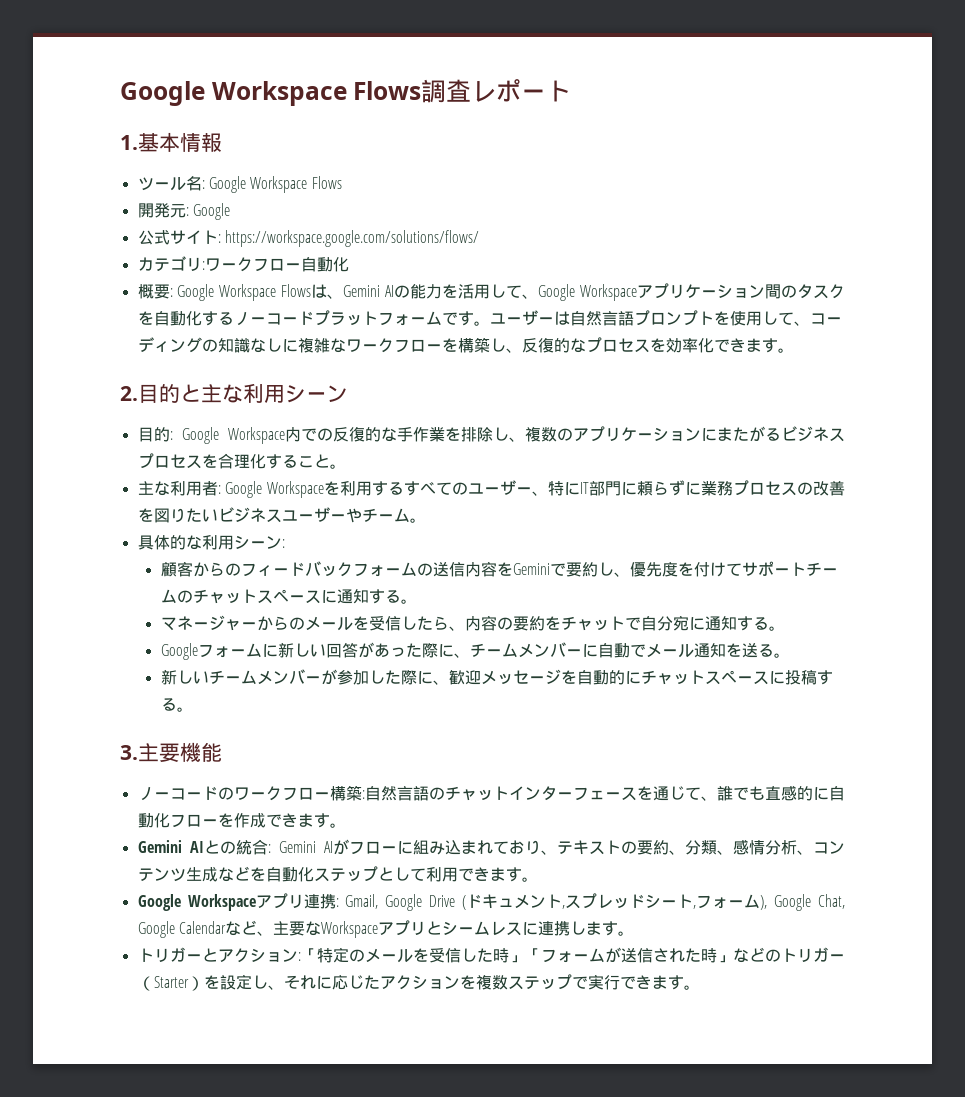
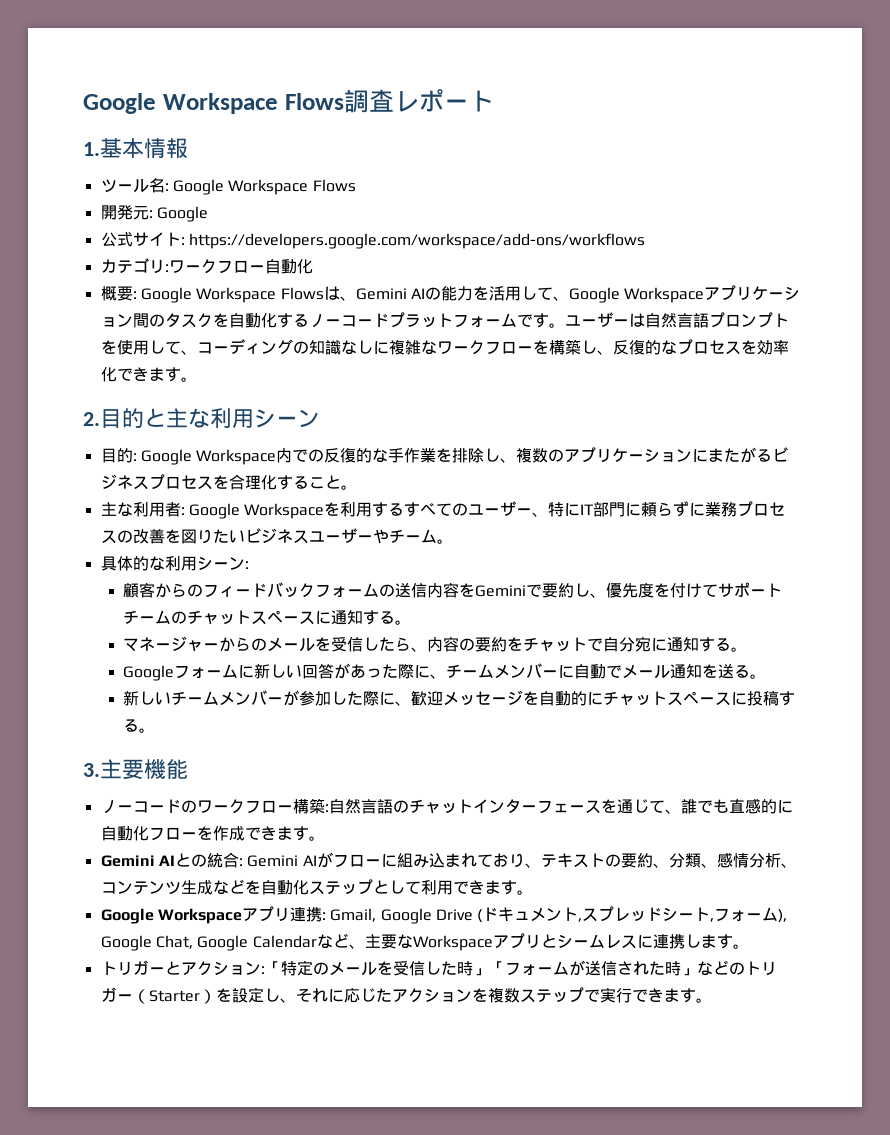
[224,230,479,247] https://workspace.google.com/solutions/flows/ -> [188,233,645,249] https://developers.google.com/workspace/add-ons/workflows

